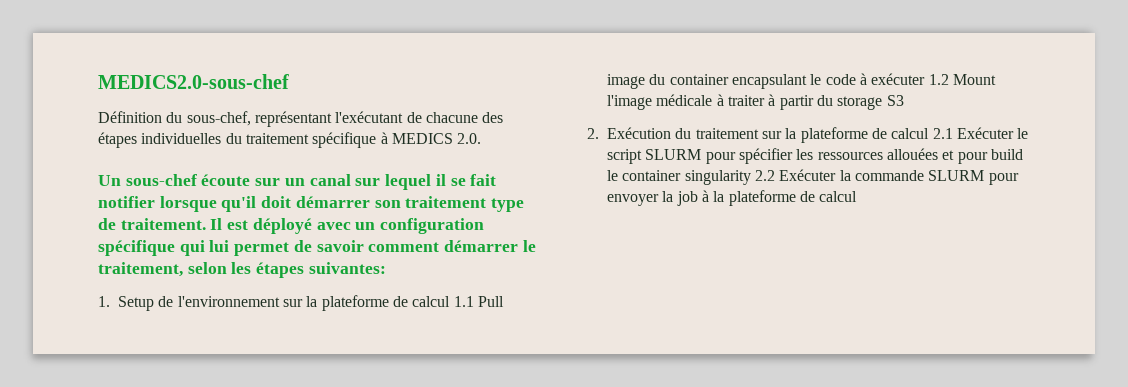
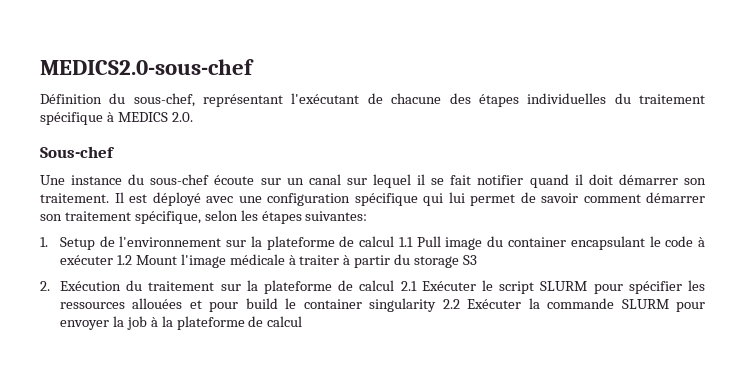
[98,175,121,186] Un -> [40,146,115,158] [40,174,145,185] Sous-chef // Une instance du
[159,196,257,212] lorsque qu'il -> [529,174,583,188] quand il
[405,196,525,212] [98,218,116,230] traitement type de -> (706, 181) none
[355,222,376,230] un -> [238,196,262,203] une
[522,240,536,252] [98,262,183,277] le traitement, -> [40,211,201,224] son traitement spécifique,

